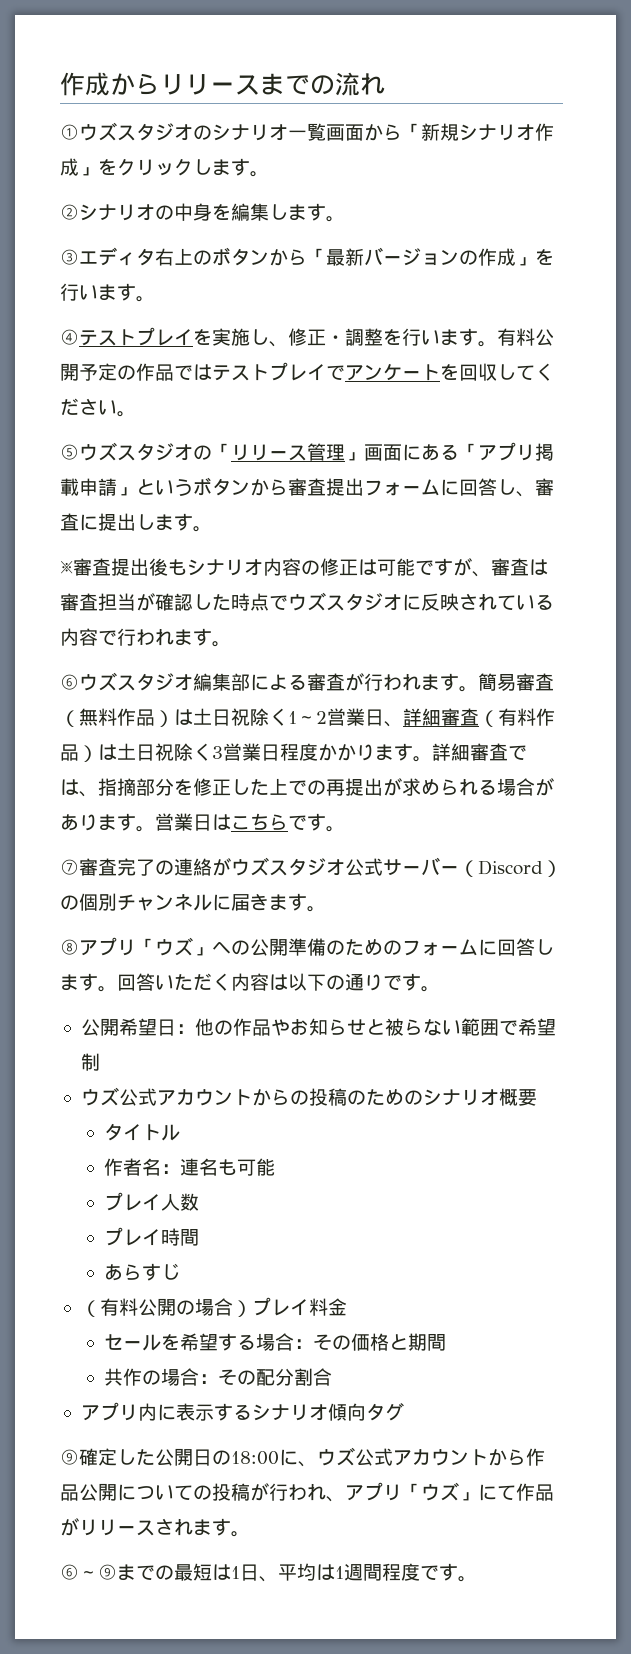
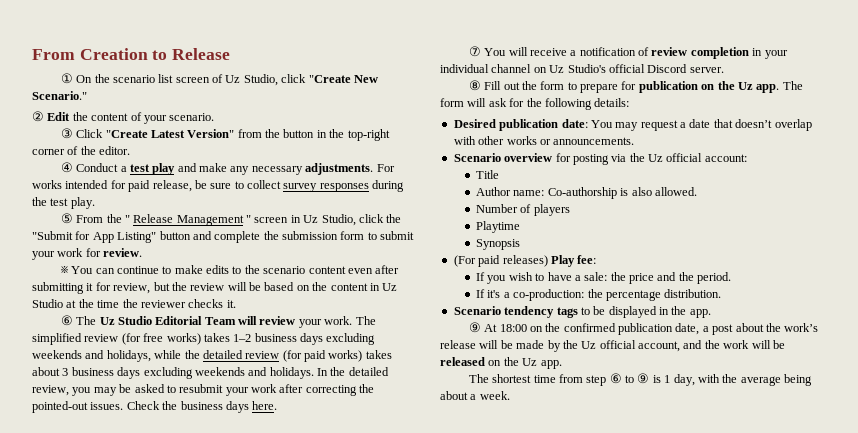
[60,72,385,96] [60,122,554,141] [60,158,269,177] [60,203,345,222] [60,247,554,266] [60,283,155,302] [60,327,554,347] [60,362,554,381] [60,398,136,417] [60,442,554,461] [60,477,554,497] [60,513,212,532] [60,558,548,577] [60,592,554,611] [60,628,231,647] [60,672,554,692] [60,708,555,727] [60,743,527,762] [60,778,554,797] [60,813,345,832] [60,857,562,877] [60,893,326,912] [60,937,554,956] [60,973,440,992] [80,1018,556,1036] [80,1053,100,1071] [80,1087,537,1106] [103,1123,180,1141] [103,1158,275,1176] [103,1192,199,1211] [103,1227,199,1246] [103,1263,180,1281] [80,1297,347,1317] [103,1333,446,1351] [103,1368,332,1386] [80,1402,404,1421] [60,1447,545,1467] [60,1482,554,1502] [60,1518,250,1537] [60,1563,477,1582] 作成からリリースまでの流れ // ①ウズスタジオのシナリオ一覧画面から「新規シナリオ作成」をクリックします。 // ②シナリオの中身を編集します。 // ③エディタ右上のボタンから「最新バージョンの作成」を行います。 // ④テストプレイを実施し、修正・調整を行います。有料公開予定の作品ではテストプレイでアンケートを回収してください。 // ⑤ウズスタジオの「リリース管理」画面にある「アプリ掲載申請」というボタンから審査提出フォームに回答し、審査に提出します。 // ※審査提出後もシナリオ内容の修正は可能ですが、審査は審査担当が確認した時点でウズスタジオに反映されている内容で行われます。 // ⑥ウズスタジオ編集部による審査が行われます。簡易審査（無料作品）は土日祝除く1～2営業日、詳細審査（有料作品）は土日祝除く3営業日程度かかります。詳細審査では、指摘部分を修正した上での再提出が求められる場合があります。営業日はこちらです。 // ⑦審査完了の連絡がウズスタジオ公式サーバー（Discord）の個別チャンネルに届きます。 // ⑧アプリ「ウズ」への公開準備のためのフォームに回答します。回答いただく内容は以下の通りです。 // 公開希望日：他の作品やお知らせと被らない範囲で希望制 // ウズ公式アカウントからの投稿のためのシナリオ概要 // タイトル // 作者名：連名も可能 // プレイ人数 // プレイ時間 // あらすじ // （有料公開の場合）プレイ料金 // セールを希望する場合：その価格と期間 // 共作の場合：その配分割合 // アプリ内に表示するシナリオ傾向タグ // ⑨確定した公開日の18:00に、ウズ公式アカウントから作品公開についての投稿が行われ、アプリ「ウズ」にて作品がリリースされます。 // ⑥～⑨までの最短は1日、平均は1週間程度です。 -> [32,48,231,60] [60,73,378,86] [32,91,87,100] [32,111,215,124] [60,128,390,141] [32,146,131,155] [60,162,395,175] [32,180,405,192] [32,197,95,209] [60,213,402,226] [32,231,415,243] [32,248,143,260] [60,265,400,274] [32,282,398,294] [32,299,236,308] [60,315,376,328] [32,333,376,345] [32,350,392,362] [32,367,389,379] [32,384,375,396] [32,401,278,413] [468,46,788,59] [440,64,724,73] [468,80,803,93] [440,98,630,110] [453,119,812,131] [453,136,635,145] [453,153,747,165] [476,170,500,179] [476,187,697,199] [476,204,570,216] [476,221,521,233] [476,239,521,250] [453,255,597,267] [476,272,732,284] [476,289,722,301] [453,306,711,318] [468,322,819,335] [440,340,785,352] [440,357,562,369] [468,373,813,386] [440,391,510,400] From Creation to Release // ① On the scenario list screen of Uz Studio, click "Create New Scenario." // ② Edit the content of your scenario. // ③ Click "Create Latest Version" from the button in the top-right corner of the editor. // ④ Conduct a test play and make any necessary adjustments. For works intended for paid release, be sure to collect survey responses during the test play. // ⑤ From the " Release Management " screen in Uz Studio, click the "Submit for App Listing" button and complete the submission form to submit your work for review. // ※ You can continue to make edits to the scenario content even after submitting it for review, but the review will be based on the content in Uz Studio at the time the reviewer checks it. // ⑥ The Uz Studio Editorial Team will review your work. The simplified review (for free works) takes 1–2 business days excluding weekends and holidays, while the detailed review (for paid works) takes about 3 business days excluding weekends and holidays. In the detailed review, you may be asked to resubmit your work after correcting the pointed-out issues. Check the business days here. // ⑦ You will receive a notification of review completion in your individual channel on Uz Studio's official Discord server. // ⑧ Fill out the form to prepare for publication on the Uz app. The form will ask for the following details: // Desired publication date: You may request a date that doesn’t overlap with other works or announcements. // Scenario overview for posting via the Uz official account: // Title // Author name: Co-authorship is also allowed. // Number of players // Playtime // Synopsis // (For paid releases) Play fee: // If you wish to have a sale: the price and the period. // If it's a co-production: the percentage distribution. // Scenario tendency tags to be displayed in the app. // ⑨ At 18:00 on the confirmed publication date, a post about the work’s release will be made by the Uz official account, and the work will be released on the Uz app. // The shortest time from step ⑥ to ⑨ is 1 day, with the average being about a week.

